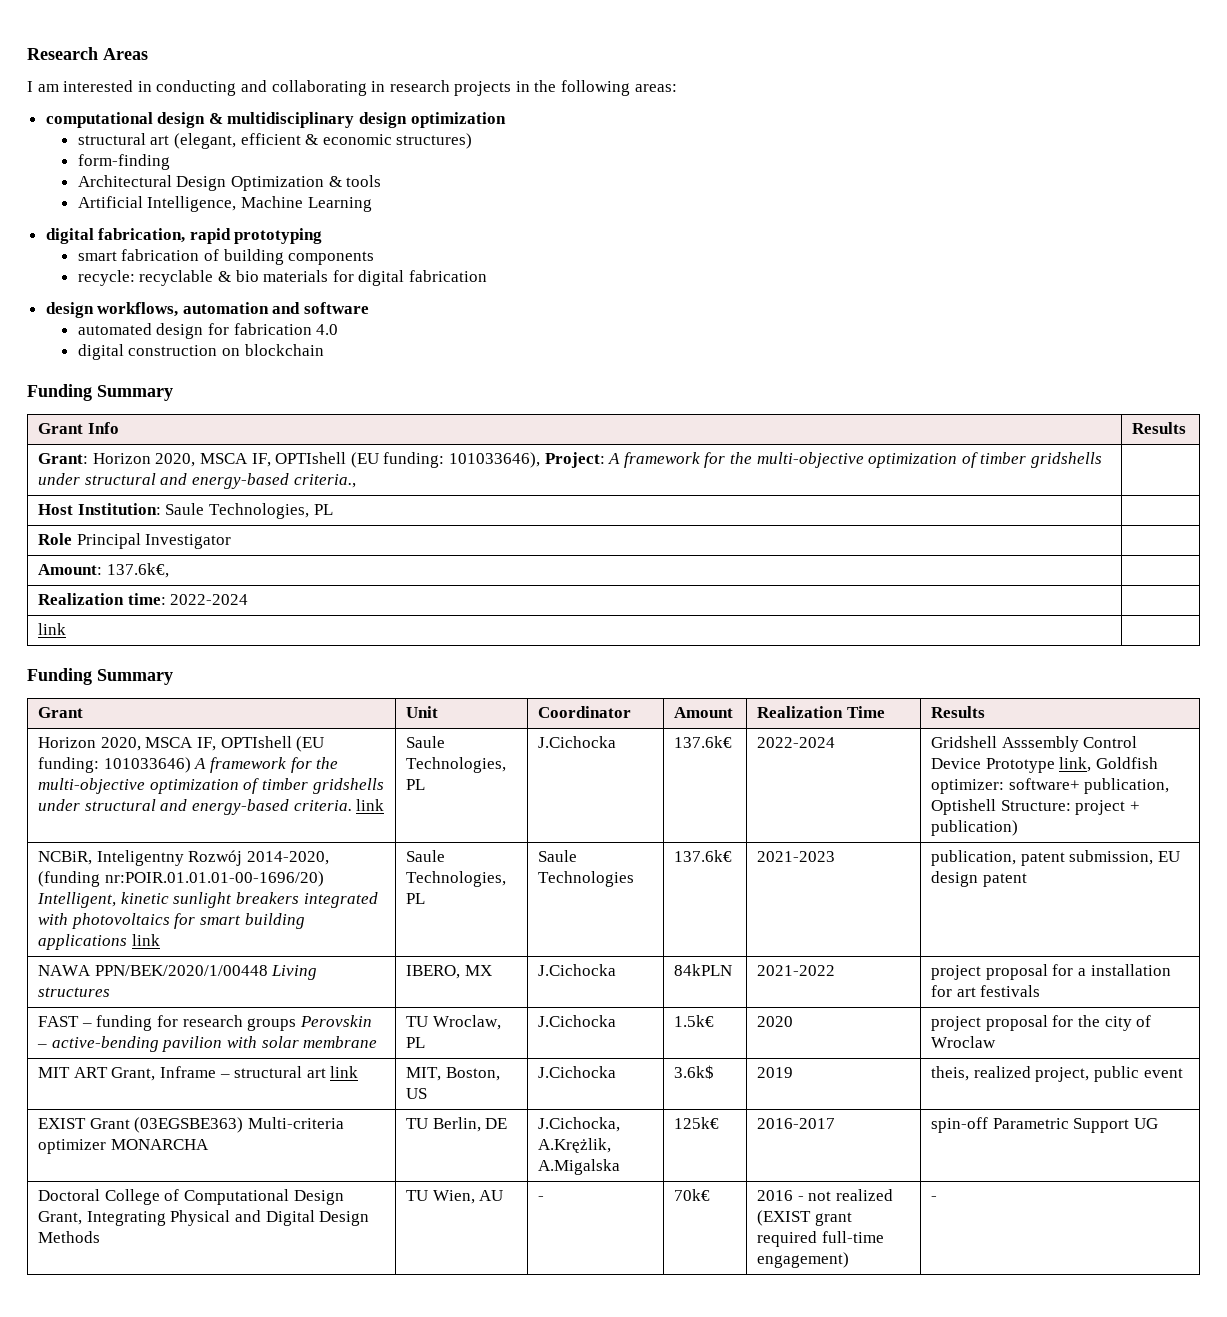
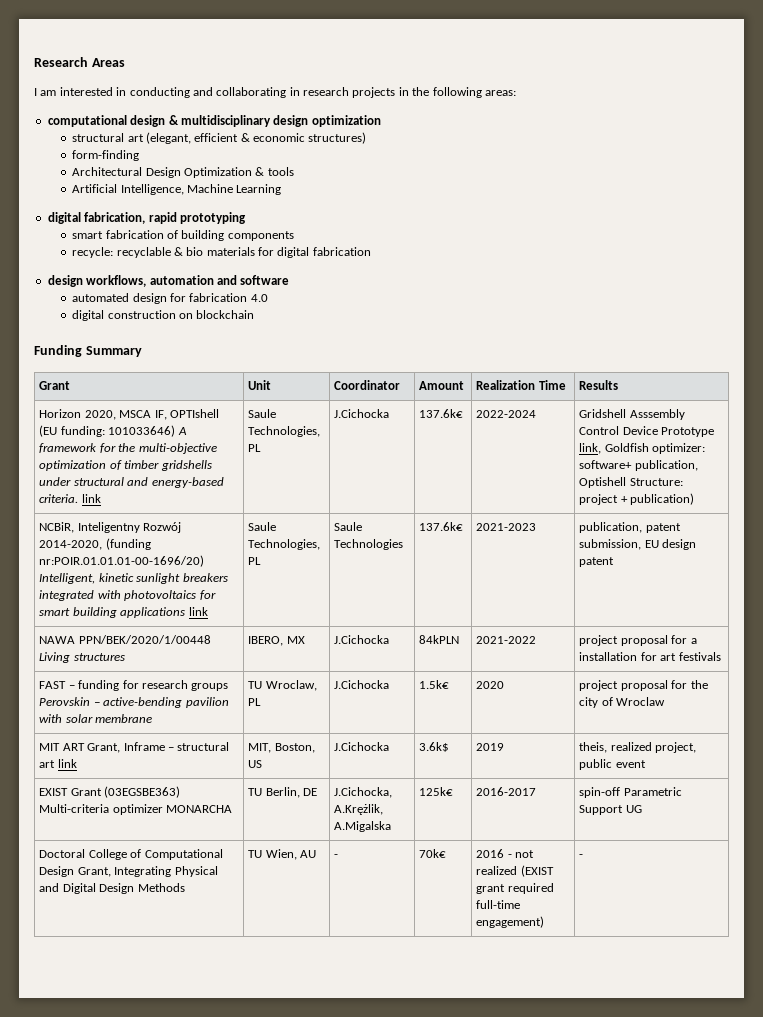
[38,422,119,434] [1132,422,1187,434] [38,452,1102,468] [38,473,356,489] [38,503,333,519] [38,533,232,549] [38,563,169,578] [38,593,249,605] [38,623,67,635] [27,668,173,685] // Grant Info | Results // Grant: Horizon 2020, MSCA IF, OPTIshell (EU funding: 101033646), Project: A framework for the multi-objective optimization of timber gridshells under structural and energy-based criteria., | // Host Institution: Saule Technologies, PL | // Role Principal Investigator | // Amount: 137.6k€, | // Realization time: 2022-2024 | // link | // Funding Summary -> (142, 351) none

